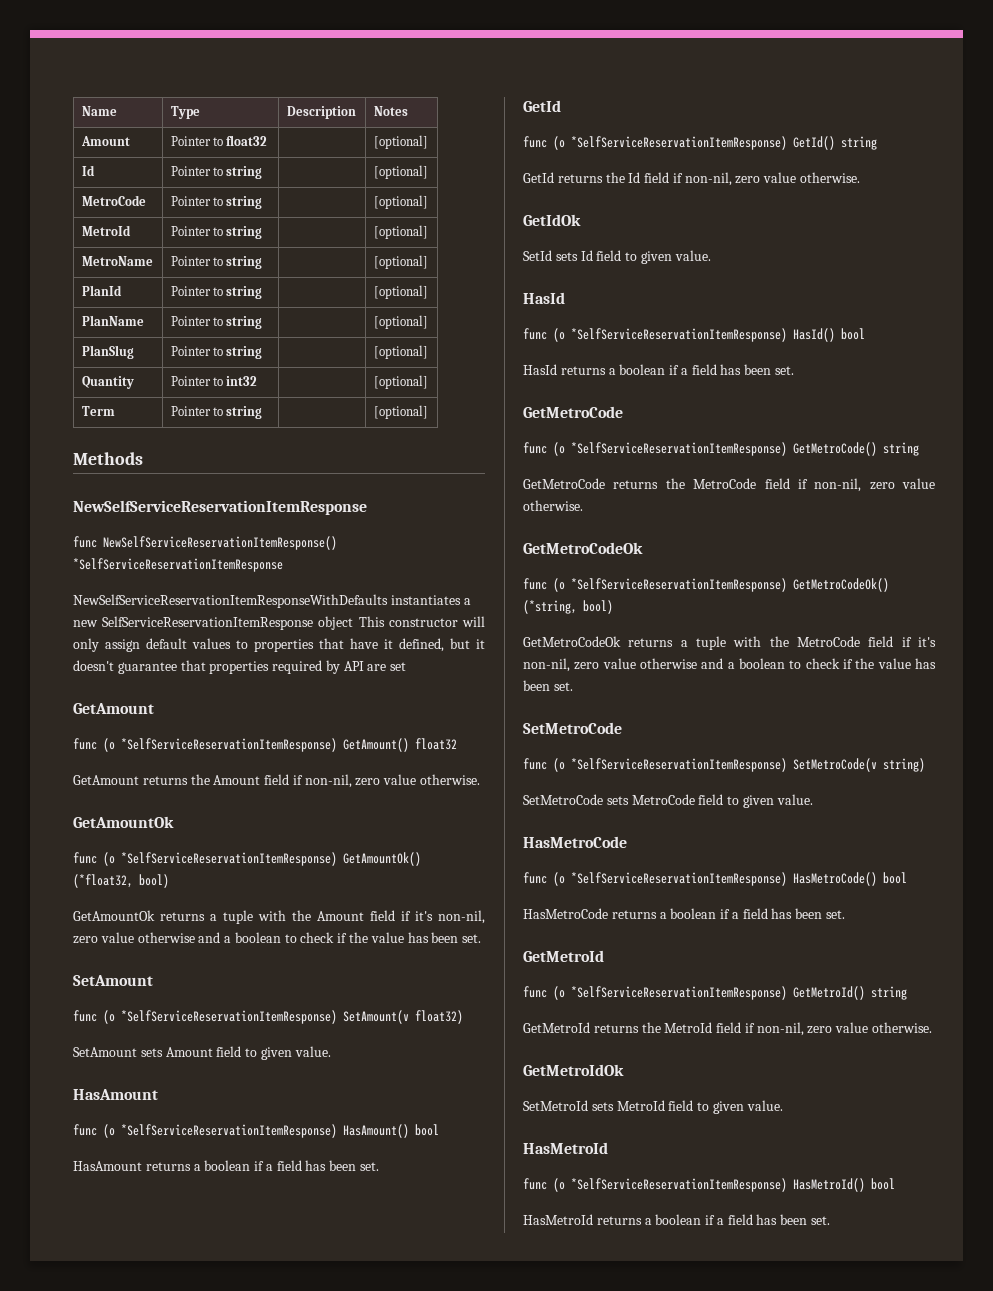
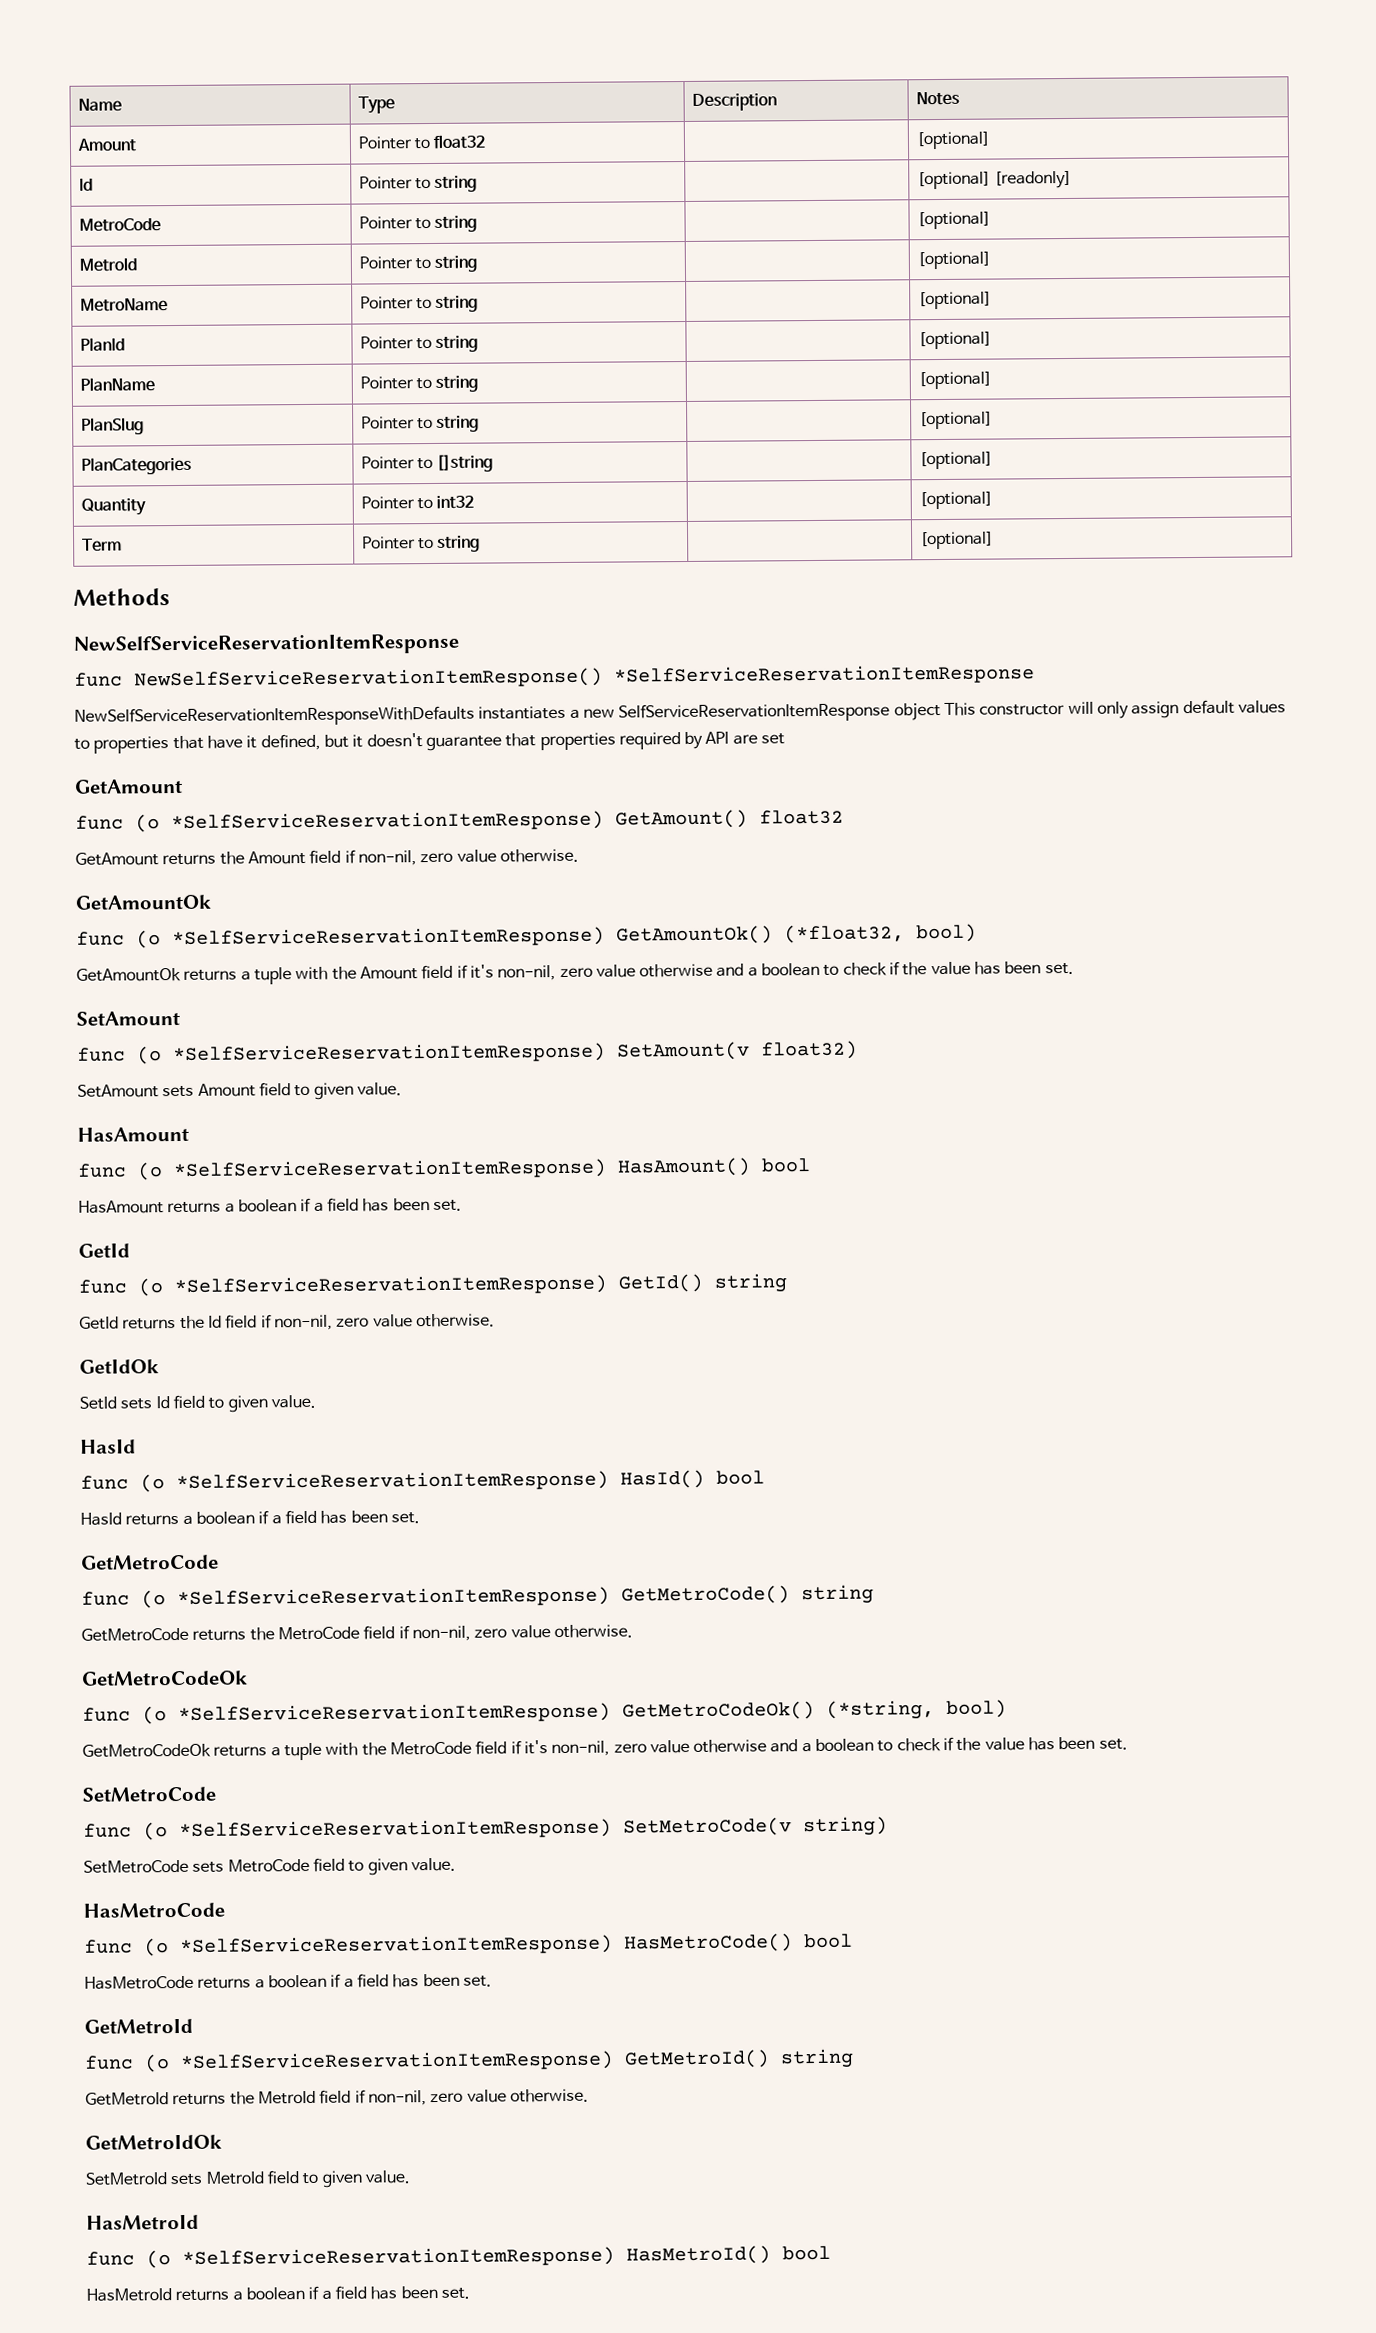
(428, 172) none -> [994,170,1073,189] [readonly]
(428, 352) none -> [80,456,192,475] [360,454,494,472] [918,451,993,470] // PlanCategories | Pointer to []string | | [optional]

